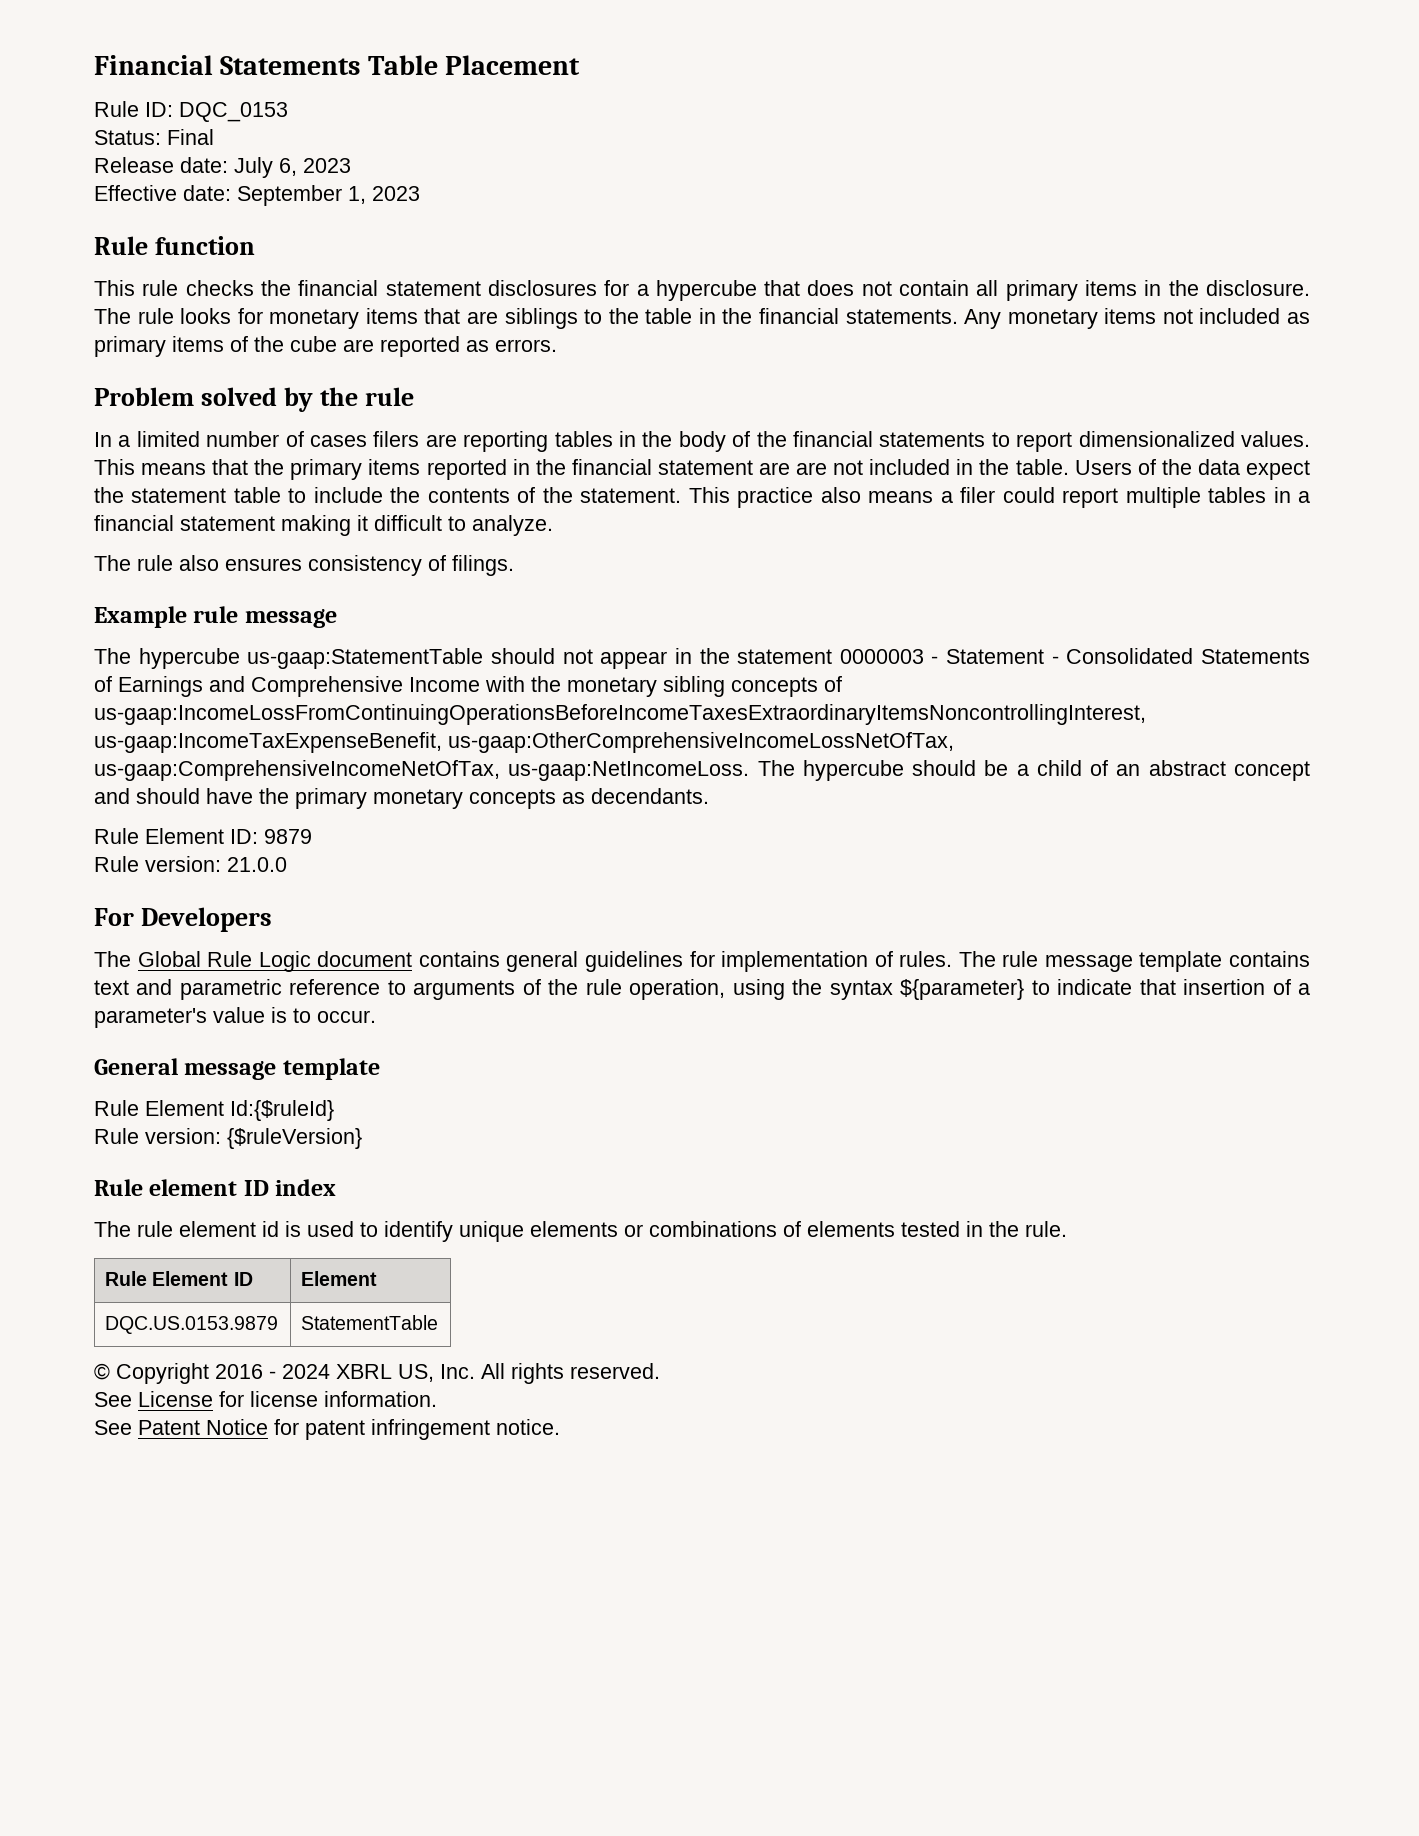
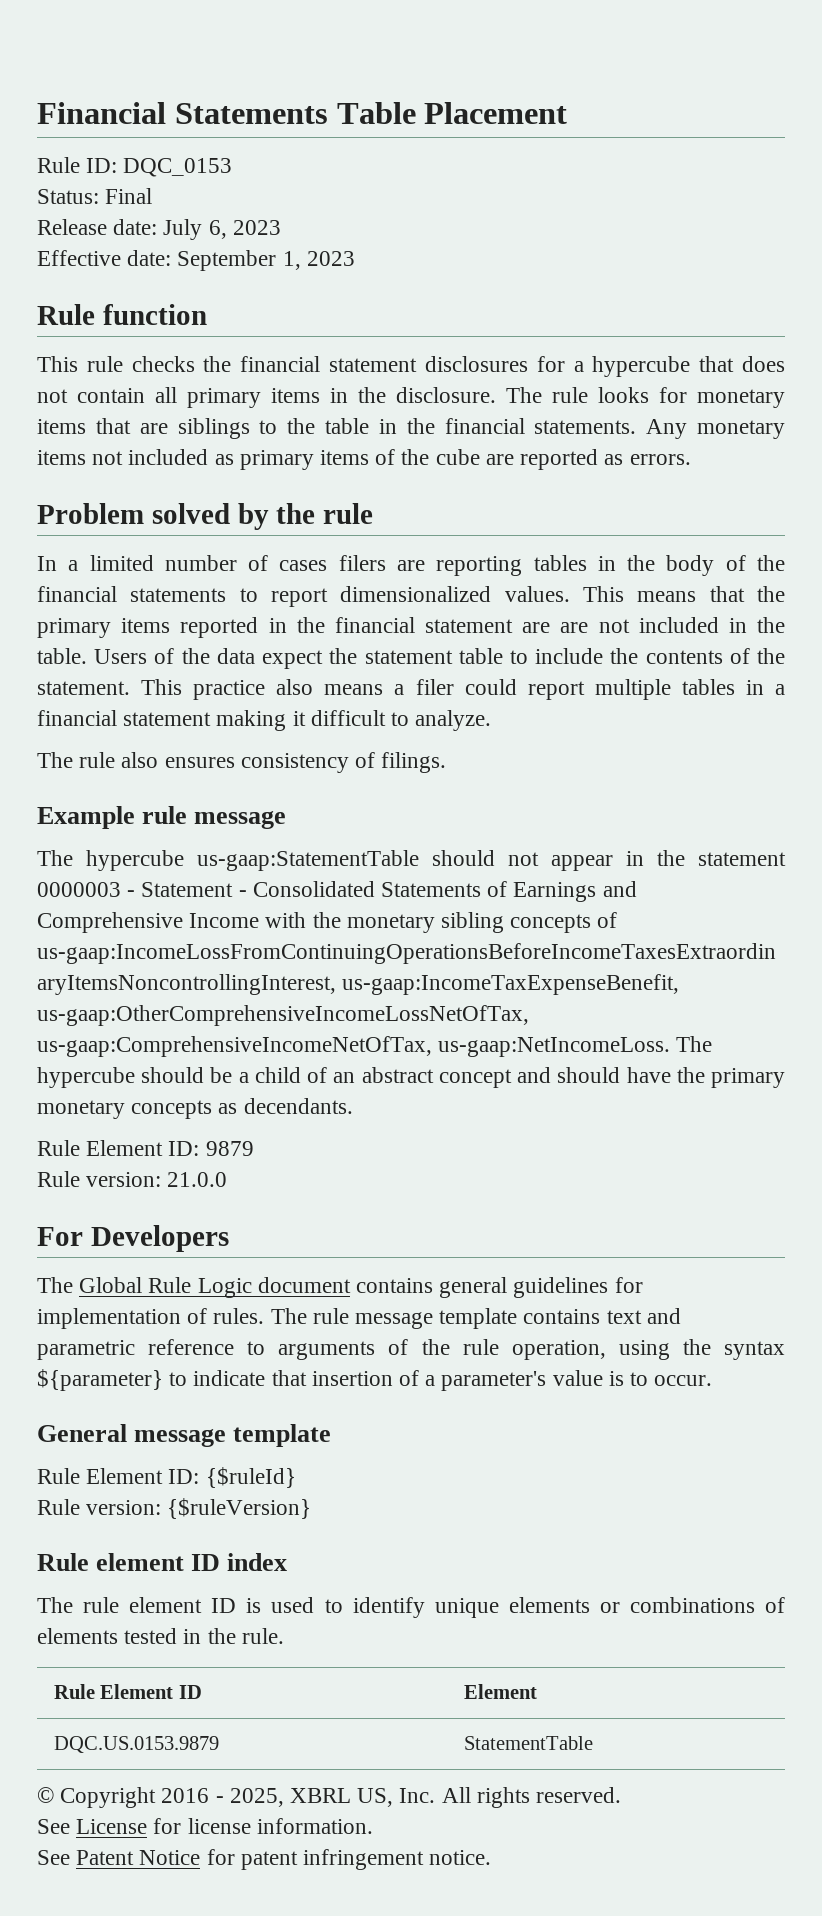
[230,1100,334,1121] Id:{$ruleId} -> [168,1467,296,1488] ID: {$ruleId}
[262,1221,279,1237] id -> [211,1598,237,1613] ID
[282,1364,330,1379] 2024 -> [229,1788,284,1807] 2025,

